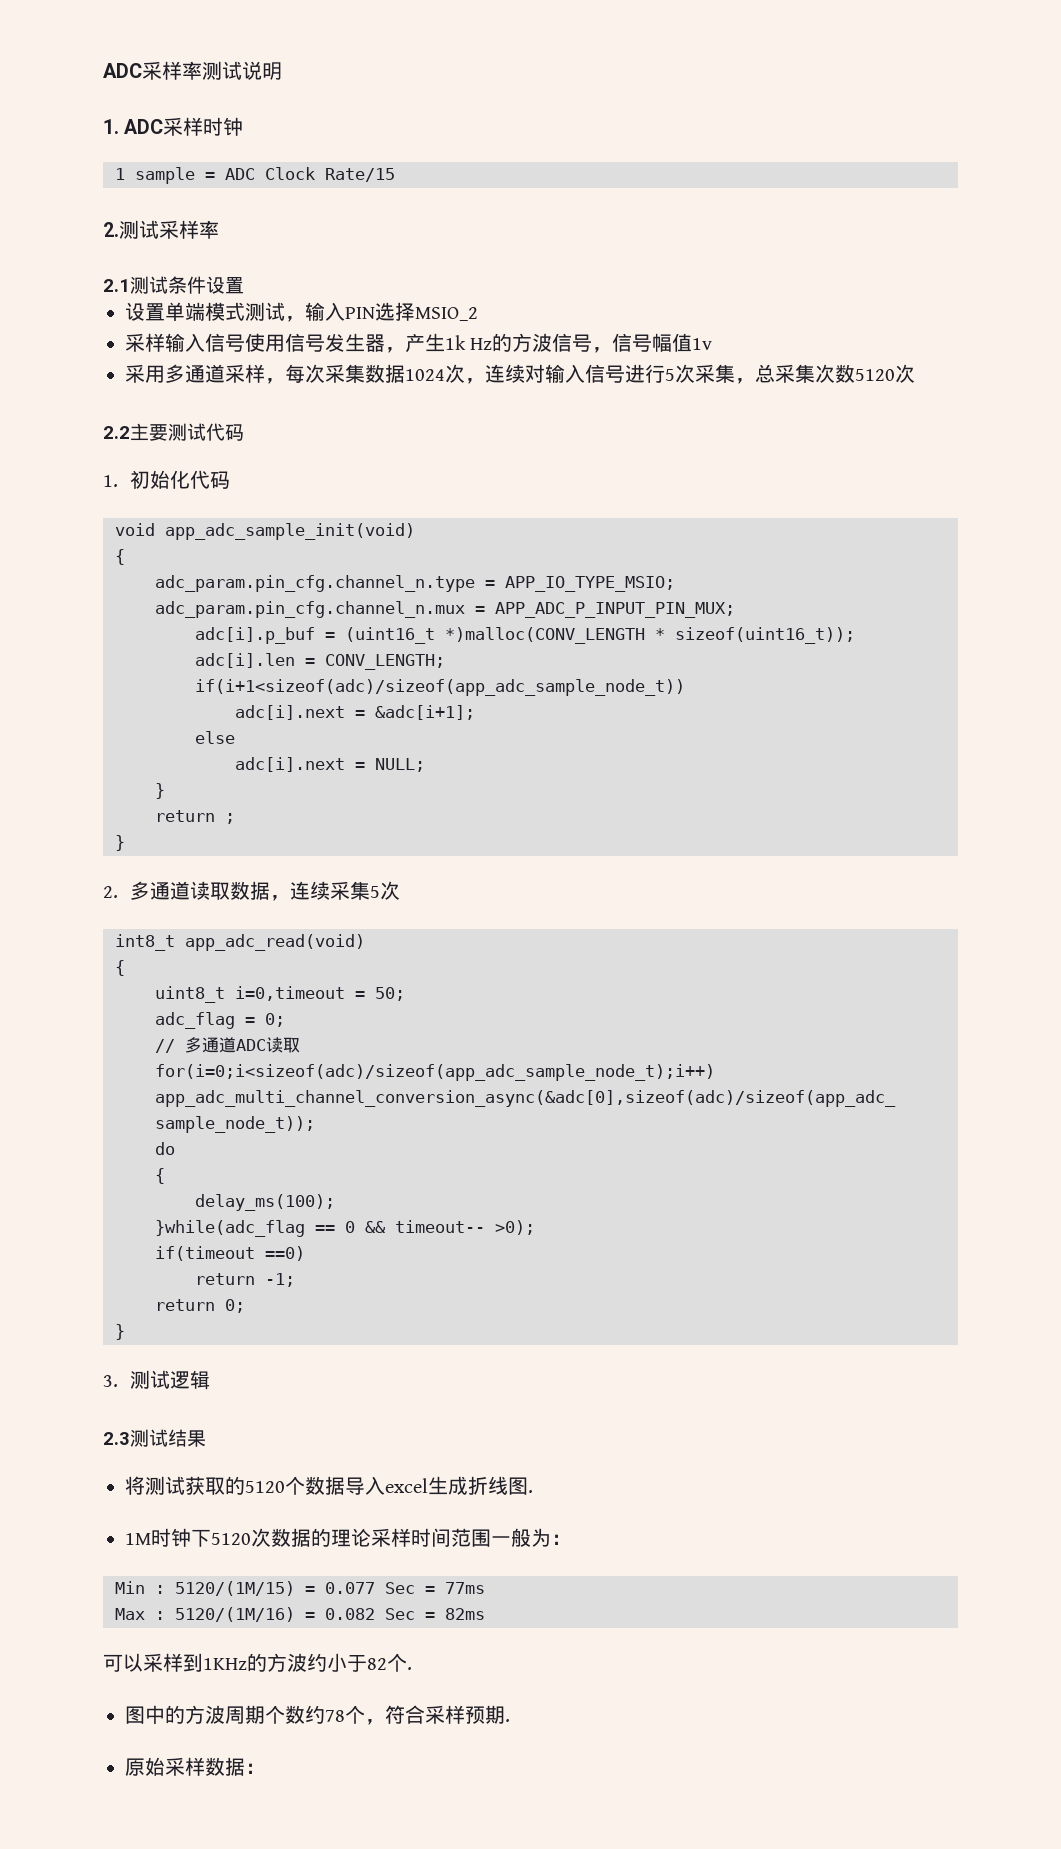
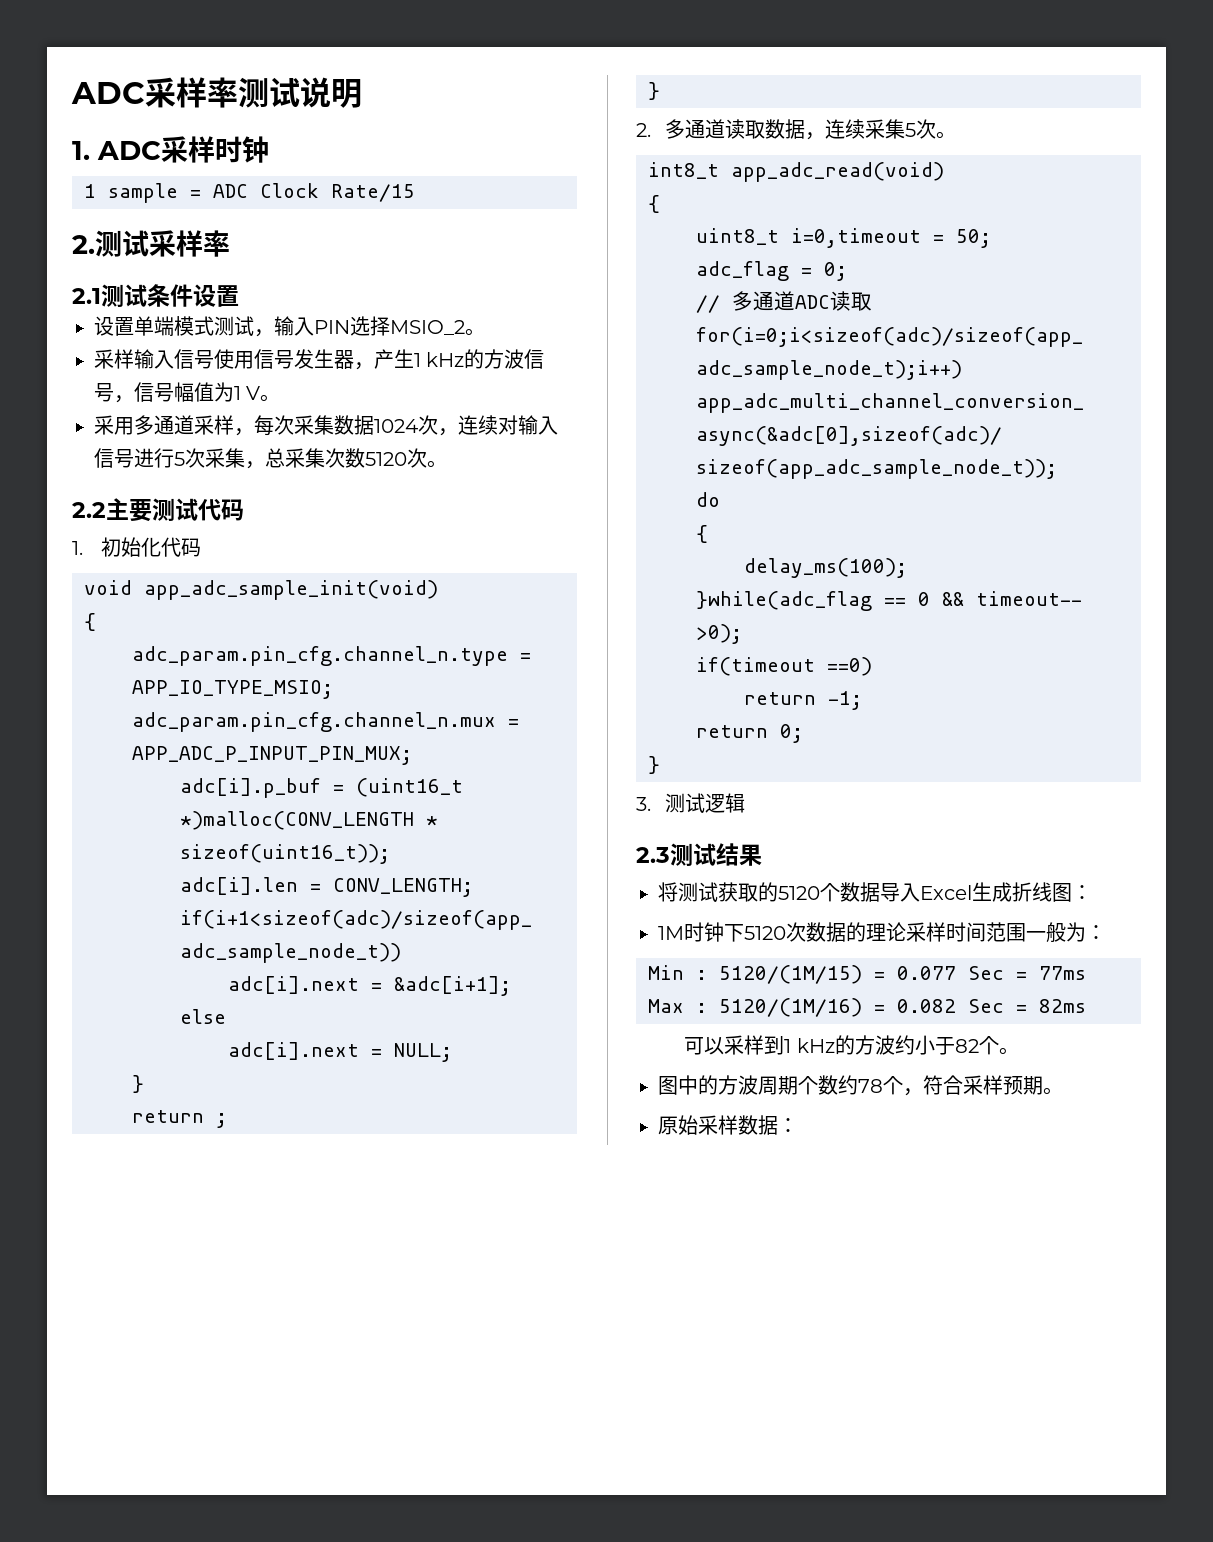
(478, 314) none -> [465,328,485,336] 。
[445,335,493,350] 1k Hz -> [414,352,465,367] 1 kHz
[692,338,713,350] 1v -> [214,382,281,402] 为1 V。
(915, 373) none -> [427,460,447,468] 。
(401, 890) none -> [935,131,956,139] 。
[385,1478,428,1493] excel -> [920,885,972,900] Excel
[528,1490,533,1493] . -> [1072,885,1092,900] ：
[203,1658,247,1670] 1KHz -> [784,1038,835,1053] 1 kHz
[407,1667,412,1670] . -> [998,1047,1019,1055] 。
[505,1719,510,1722] . -> [1043,1087,1063,1095] 。

